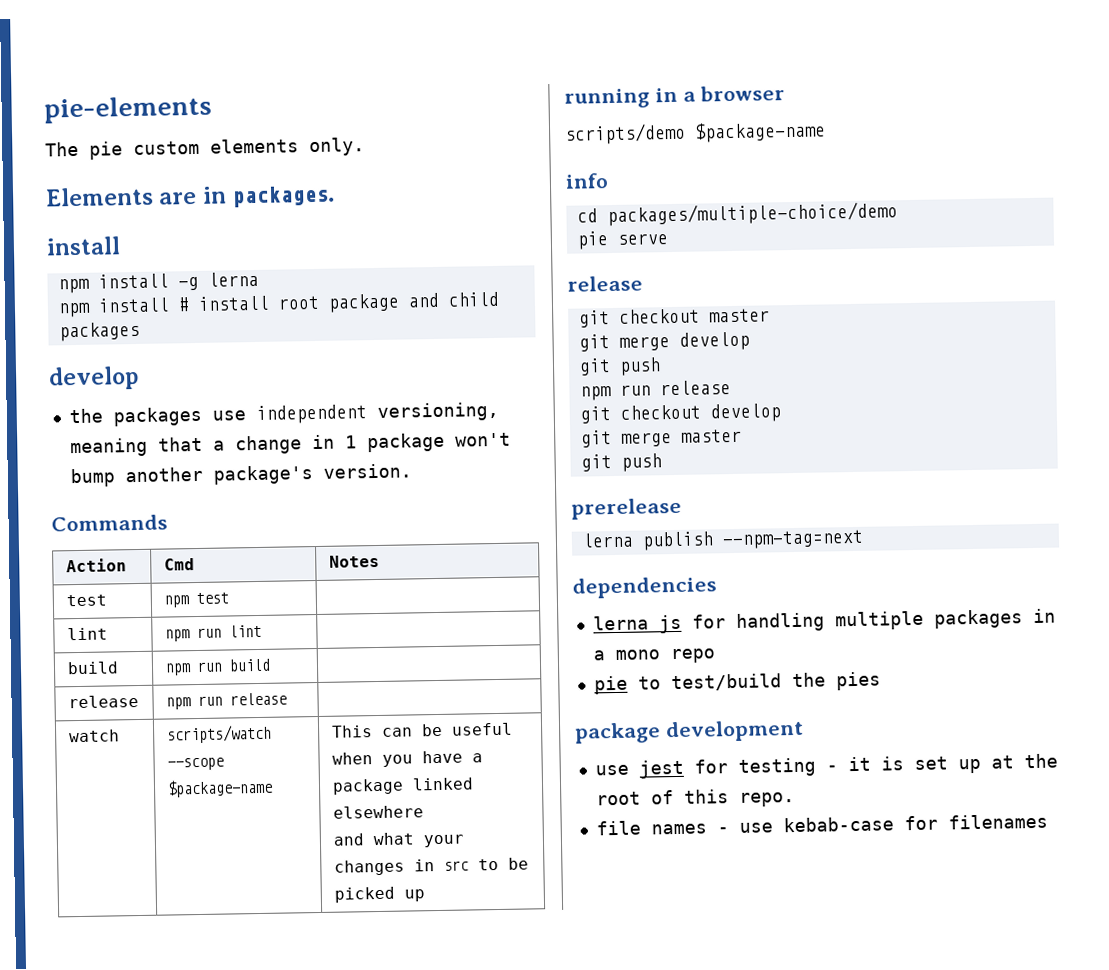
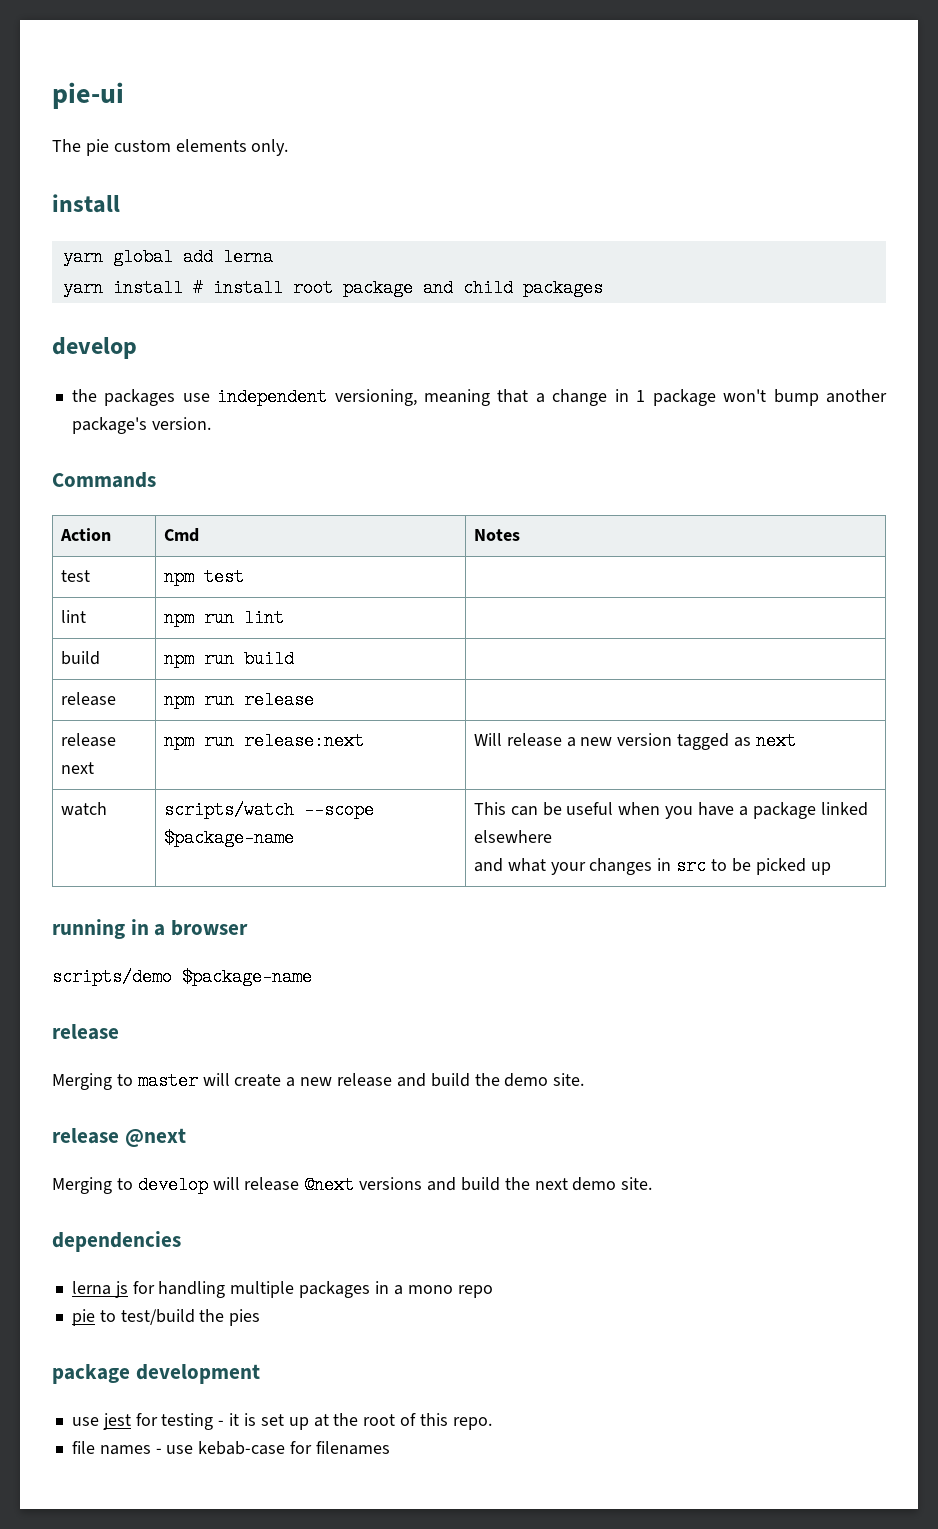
[44,95,212,124] pie-elements -> [52,82,124,109] pie-ui
[45,185,336,208] [46,236,121,256] [57,273,199,294] Elements are in packages. // install // npm install -g -> [52,194,120,213] [62,248,213,266] install // yarn global add
[57,302,91,318] npm -> [62,279,103,297] yarn
(287, 699) none -> [60,733,116,747] [60,762,94,774] [163,732,364,750] [473,732,796,750] // release next | npm run release:next | Will release a new version tagged as next
[565,173,609,189] [576,201,898,227] [576,231,668,250] [567,275,643,292] [578,308,770,328] [578,331,750,352] [578,357,661,376] [579,380,731,401] [579,403,781,424] [580,428,742,448] [580,453,662,472] [571,497,682,520] [581,529,864,551] info // cd packages/multiple-choice/demo // pie serve // release // git checkout master // git merge develop // git push // npm run release // git checkout develop // git merge master // git push // prerelease // lerna publish --npm-tag=next -> [52,1024,119,1040] [52,1072,585,1090] [52,1128,186,1147] [52,1176,653,1194] release // Merging to master will create a new release and build the demo site. // release @next // Merging to develop will release @next versions and build the next demo site.

